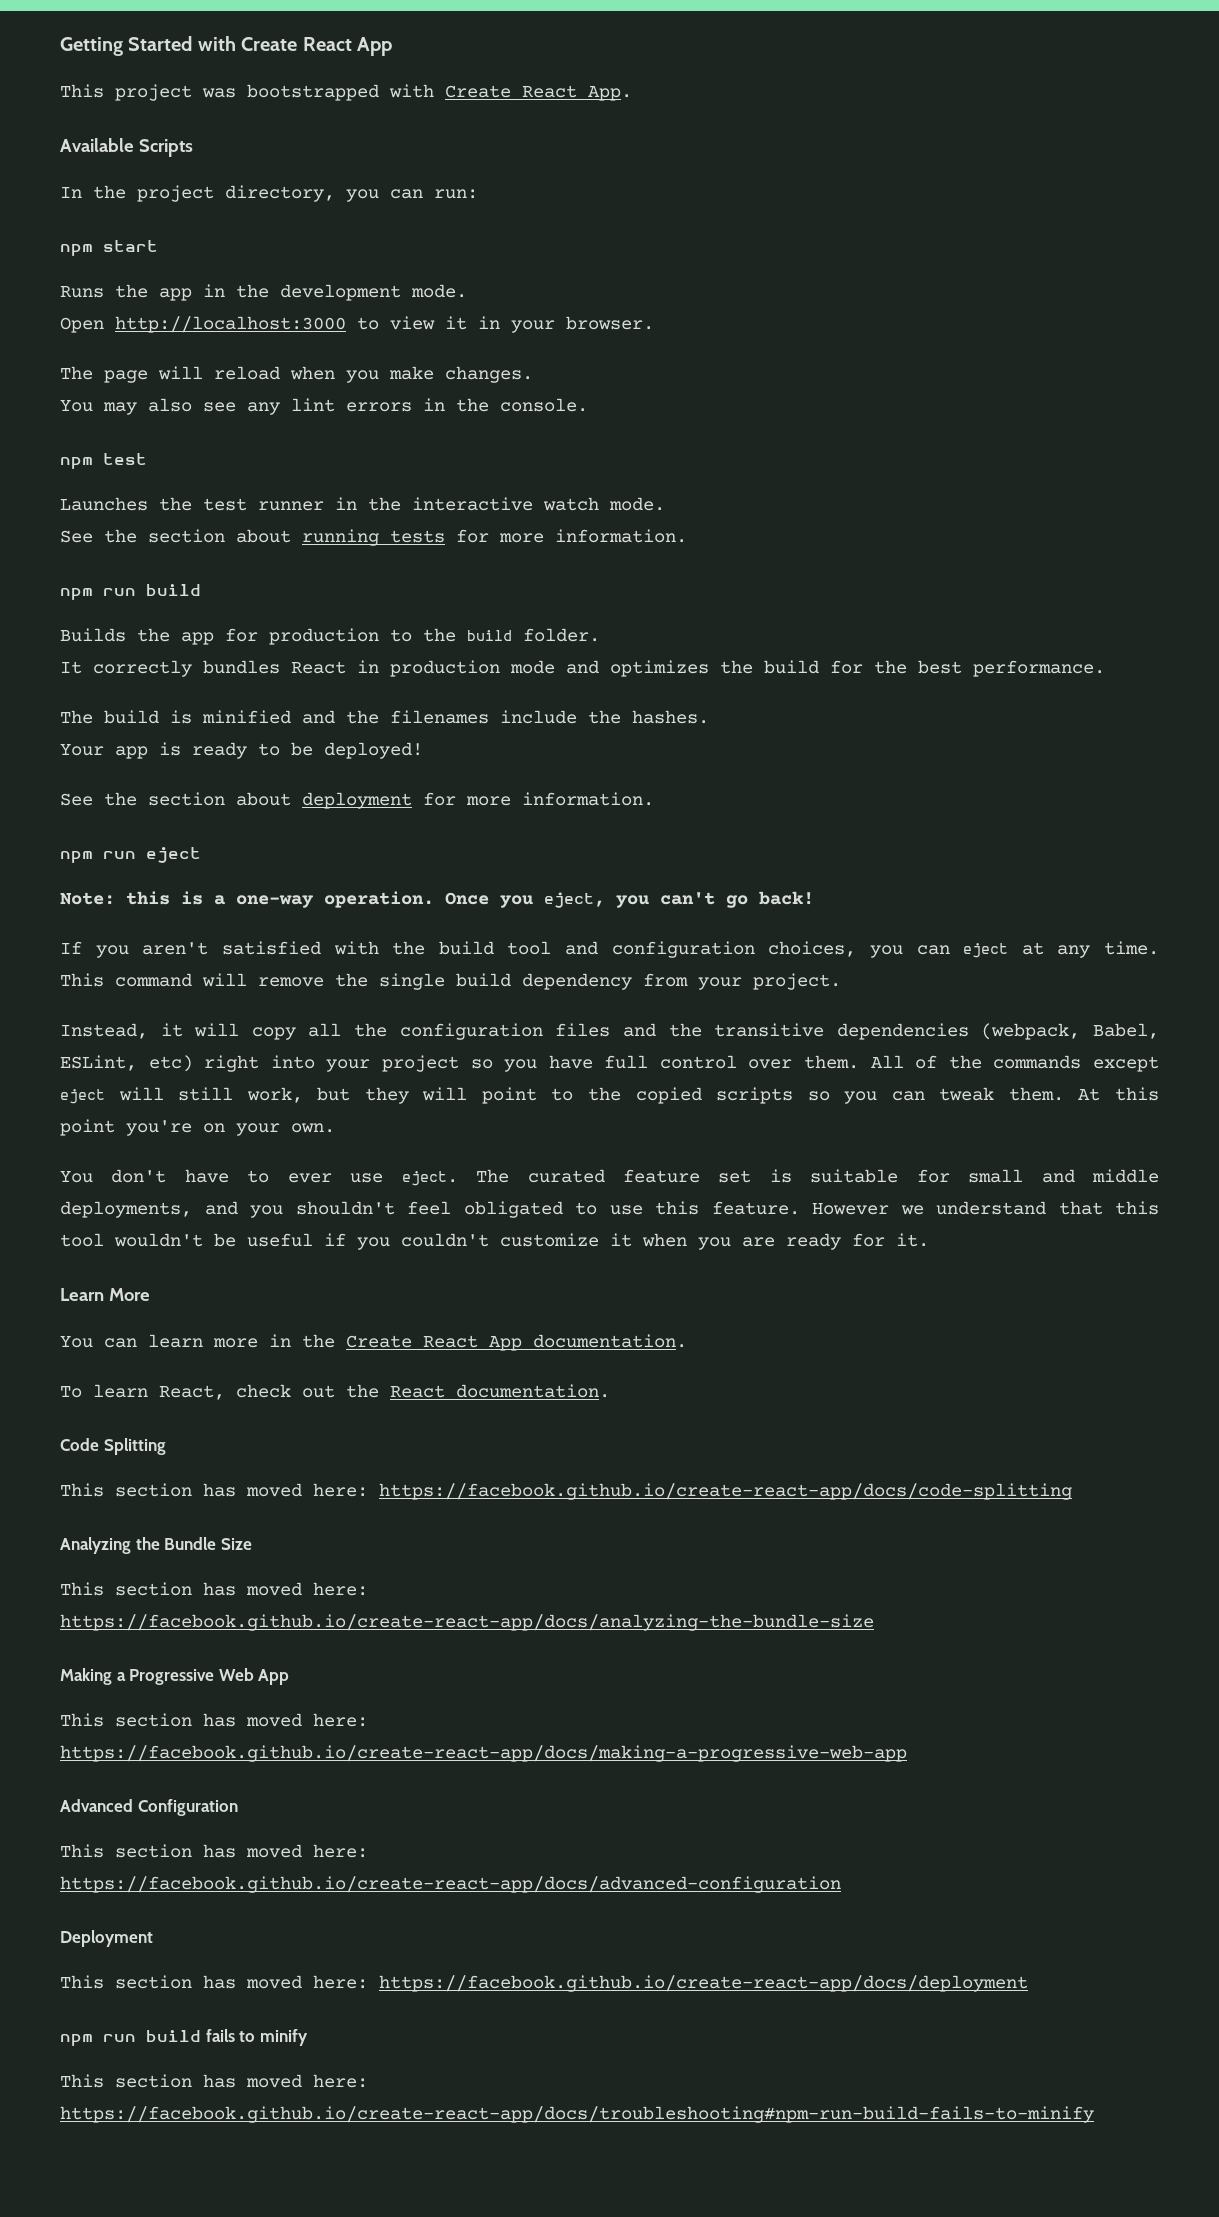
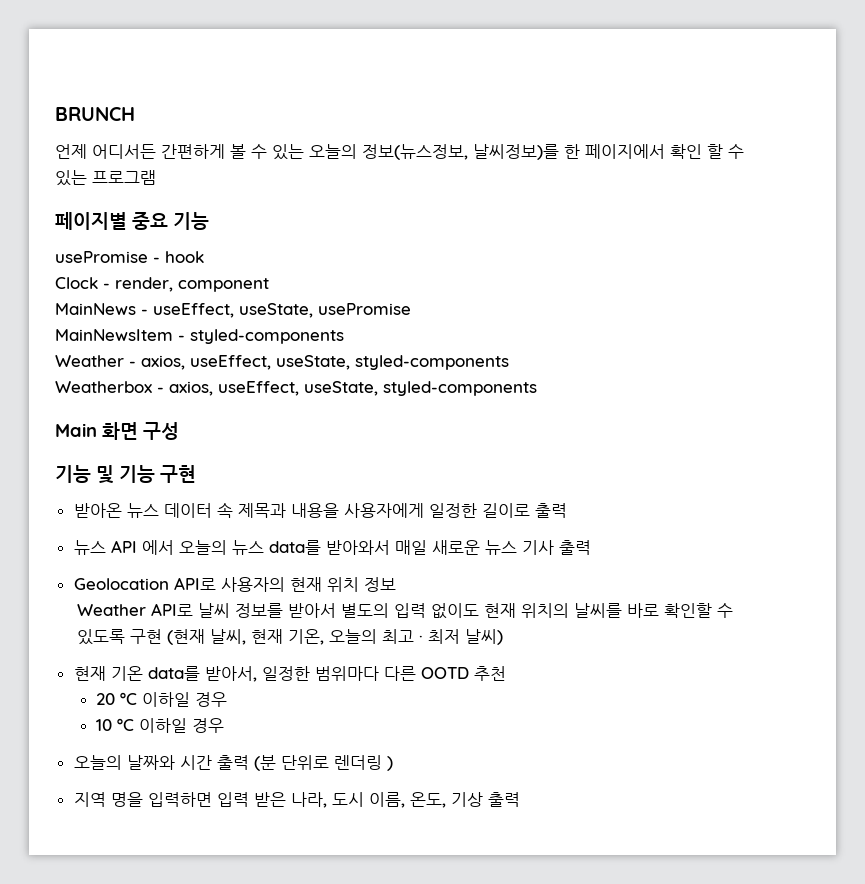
[60,36,392,56] [60,84,632,101] [60,138,193,157] [60,185,478,202] [60,240,158,256] [60,284,467,301] [60,316,654,333] [60,366,533,383] [60,398,588,415] [60,453,147,469] [60,497,665,511] [60,529,687,546] [60,584,201,600] [60,628,600,645] [60,660,1105,677] [60,710,709,724] [60,742,423,759] [60,792,654,809] [60,847,201,863] [60,891,814,908] [60,941,1159,958] [60,973,841,990] [60,1023,1160,1040] [60,1055,1160,1072] [60,1087,1159,1104] [60,1119,335,1136] [60,1169,1159,1186] [60,1201,1159,1218] [60,1233,929,1250] [60,1288,150,1301] [60,1334,687,1351] [60,1384,610,1400] [60,1438,166,1455] [60,1483,1072,1500] [60,1537,252,1554] [60,1582,368,1596] [60,1614,874,1631] [60,1668,290,1685] [60,1713,368,1727] [60,1745,907,1762] [60,1799,238,1816] [60,1844,368,1858] [60,1876,841,1893] [60,1930,153,1947] [60,1975,1028,1992] [60,2029,308,2046] [60,2074,368,2088] [60,2106,1094,2123] Getting Started with Create React App // This project was bootstrapped with Create React App. // Available Scripts // In the project directory, you can run: // npm start // Runs the app in the development mode. // Open http://localhost:3000 to view it in your browser. // The page will reload when you make changes. // You may also see any lint errors in the console. // npm test // Launches the test runner in the interactive watch mode. // See the section about running tests for more information. // npm run build // Builds the app for production to the build folder. // It correctly bundles React in production mode and optimizes the build for the best performance. // The build is minified and the filenames include the hashes. // Your app is ready to be deployed! // See the section about deployment for more information. // npm run eject // Note: this is a one-way operation. Once you eject, you can't go back! // If you aren't satisfied with the build tool and configuration choices, you can eject at any time. This command will remove the single build dependency from your project. // Instead, it will copy all the configuration files and the transitive dependencies (webpack, Babel, ESLint, etc) right into your project so you have full control over them. All of the commands except eject will still work, but they will point to the copied scripts so you can tweak them. At this point you're on your own. // You don't have to ever use eject. The curated feature set is suitable for small and middle deployments, and you shouldn't feel obligated to use this feature. However we understand that this tool wouldn't be useful if you couldn't customize it when you are ready for it. // Learn More // You can learn more in the Create React App documentation. // To learn React, check out the React documentation. // Code Splitting // This section has moved here: https://facebook.github.io/create-react-app/docs/code-splitting // Analyzing the Bundle Size // This section has moved here: https://facebook.github.io/create-react-app/docs/analyzing-the-bundle-size // Making a Progressive Web App // This section has moved here: https://facebook.github.io/create-react-app/docs/making-a-progressive-web-app // Advanced Configuration // This section has moved here: https://facebook.github.io/create-react-app/docs/advanced-configuration // Deployment // This section has moved here: https://facebook.github.io/create-react-app/docs/deployment // npm run build fails to minify // This section has moved here: https://facebook.github.io/create-react-app/docs/troubleshooting#npm-run-build-fails-to-minify -> [55,107,135,121] [55,144,744,160] [55,170,156,186] [55,212,209,230] [55,251,204,263] [55,277,269,292] [55,303,411,318] [55,329,344,344] [55,355,509,370] [55,381,537,396] [55,422,179,440] [55,465,196,484] [73,502,567,518] [73,540,591,555] [73,577,396,592] [77,603,734,619] [77,629,504,645] [73,666,506,682] [96,692,228,707] [96,718,225,733] [73,755,393,771] [73,792,520,808] BRUNCH // 언제 어디서든 간편하게 볼 수 있는 오늘의 정보(뉴스정보, 날씨정보)를 한 페이지에서 확인 할 수 있는 프로그램 // 페이지별 중요 기능 // usePromise - hook // Clock - render, component // MainNews - useEffect, useState, usePromise // MainNewsItem - styled-components // Weather - axios, useEffect, useState, styled-components // Weatherbox - axios, useEffect, useState, styled-components // Main 화면 구성 // 기능 및 기능 구현 // 받아온 뉴스 데이터 속 제목과 내용을 사용자에게 일정한 길이로 출력 // 뉴스 API 에서 오늘의 뉴스 data를 받아와서 매일 새로운 뉴스 기사 출력 // Geolocation API로 사용자의 현재 위치 정보 // Weather API로 날씨 정보를 받아서 별도의 입력 없이도 현재 위치의 날씨를 바로 확인할 수 있도록 구현 (현재 날씨, 현재 기온, 오늘의 최고 · 최저 날씨) // 현재 기온 data를 받아서, 일정한 범위마다 다른 OOTD 추천 // 20 ºC 이하일 경우 // 10 ºC 이하일 경우 // 오늘의 날짜와 시간 출력 (분 단위로 렌더링 ) // 지역 명을 입력하면 입력 받은 나라, 도시 이름, 온도, 기상 출력

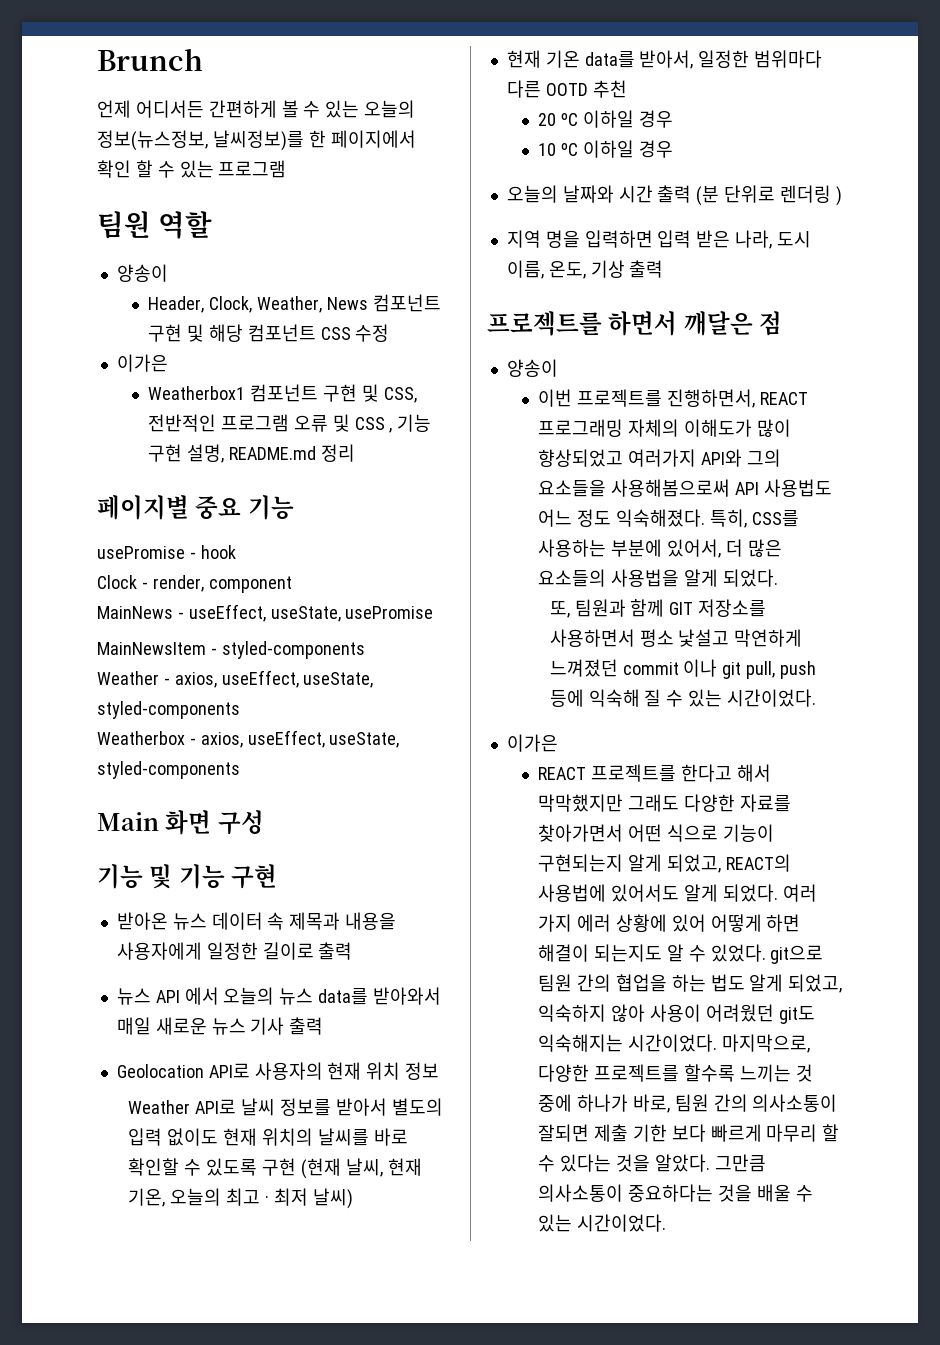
[55,107,135,121] BRUNCH -> [97,48,203,71] Brunch
(156, 177) none -> [97,211,213,239] [116,264,168,282] [148,294,441,313] [148,324,390,342] [116,354,168,372] [148,384,417,403] [148,414,432,433] [148,444,355,463] // 팀원 역할 // 양송이 // Header, Clock, Weather, News 컴포넌트 구현 및 해당 컴포넌트 CSS 수정 // 이가은 // Weatherbox1 컴포넌트 구현 및 CSS, 전반적인 프로그램 오류 및 CSS , 기능 구현 설명, README.md 정리
(520, 799) none -> [487,311,783,336] [506,359,558,377] [538,389,808,408] [538,419,791,437] [538,449,781,467] [538,479,832,497] [538,509,799,528] [538,539,782,558] [538,569,778,587] [549,599,767,618] [549,629,803,647] [549,659,817,679] [549,689,817,707] [506,734,558,752] [538,764,771,782] [538,794,791,812] [538,824,774,842] [538,854,791,873] [538,884,817,902] [538,914,801,932] [538,944,824,964] [538,974,843,993] [538,1004,815,1024] [538,1034,810,1053] [538,1064,813,1082] [538,1094,838,1113] [538,1124,840,1142] [538,1154,766,1172] [538,1184,813,1202] [538,1214,667,1232] // 프로젝트를 하면서 깨달은 점 // 양송이 // 이번 프로젝트를 진행하면서, REACT 프로그래밍 자체의 이해도가 많이 향상되었고 여러가지 API와 그의 요소들을 사용해봄으로써 API 사용법도 어느 정도 익숙해졌다. 특히, CSS를 사용하는 부분에 있어서, 더 많은 요소들의 사용법을 알게 되었다. // 또, 팀원과 함께 GIT 저장소를 사용하면서 평소 낯설고 막연하게 느껴졌던 commit 이나 git pull, push 등에 익숙해 질 수 있는 시간이었다. // 이가은 // REACT 프로젝트를 한다고 해서 막막했지만 그래도 다양한 자료를 찾아가면서 어떤 식으로 기능이 구현되는지 알게 되었고, REACT의 사용법에 있어서도 알게 되었다. 여러 가지 에러 상황에 있어 어떻게 하면 해결이 되는지도 알 수 있었다. git으로 팀원 간의 협업을 하는 법도 알게 되었고, 익숙하지 않아 사용이 어려웠던 git도 익숙해지는 시간이었다. 마지막으로, 다양한 프로젝트를 할수록 느끼는 것 중에 하나가 바로, 팀원 간의 의사소통이 잘되면 제출 기한 보다 빠르게 마무리 할 수 있다는 것을 알았다. 그만큼 의사소통이 중요하다는 것을 배울 수 있는 시간이었다.

